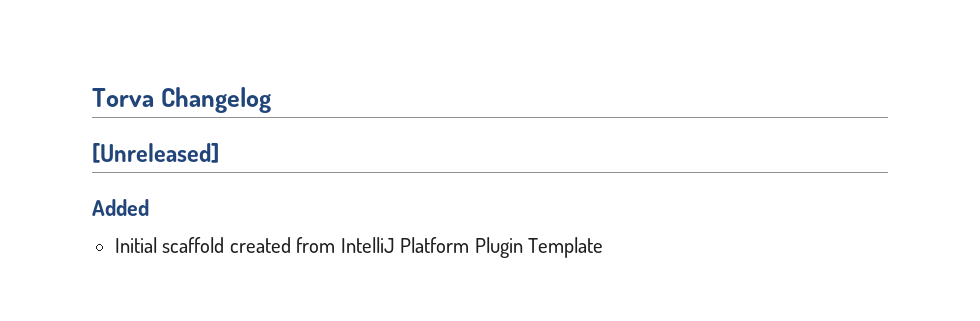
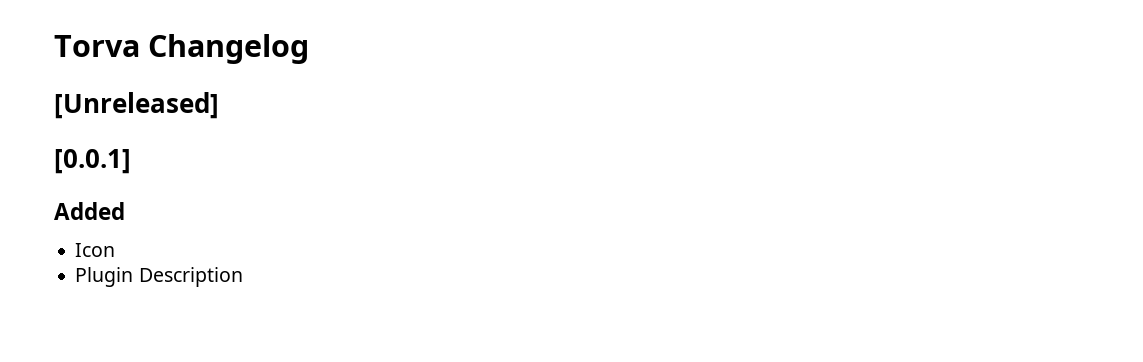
(219, 153) none -> [54,149,131,174] // [0.0.1]
[114,237,604,258] Initial scaffold created from IntelliJ Platform Plugin Template -> [75,243,116,257] [75,267,243,287] Icon // Plugin Description

